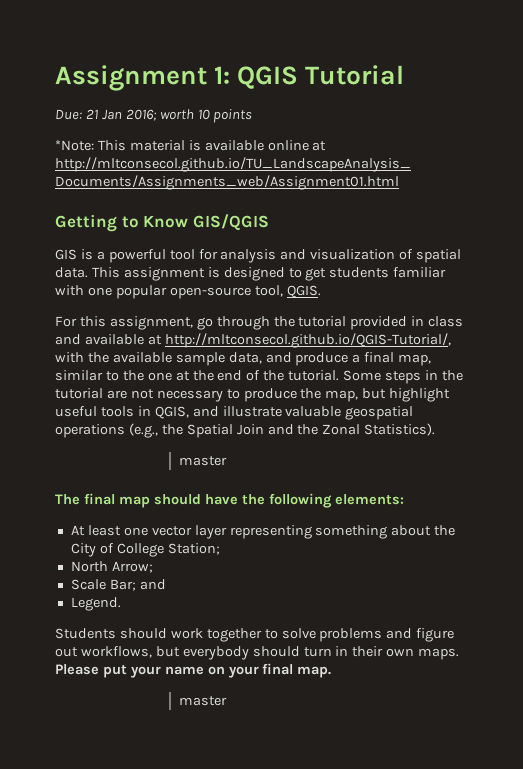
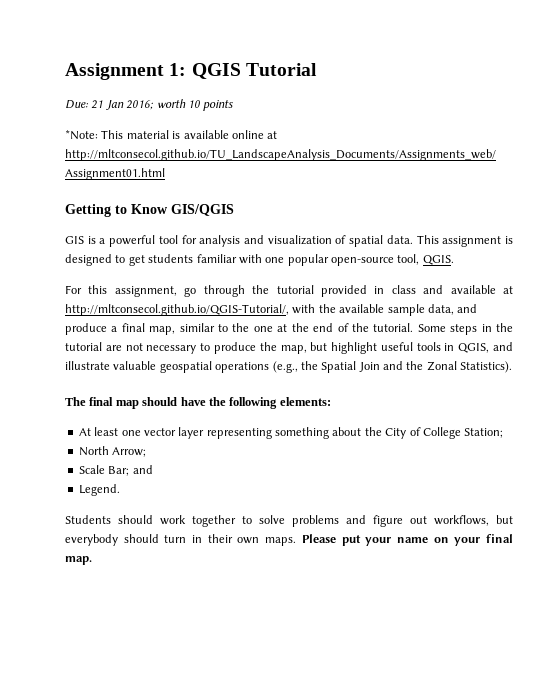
[178,456,227,466] // master -> (513, 367) none
[178,696,227,706] // master -> (92, 560) none

